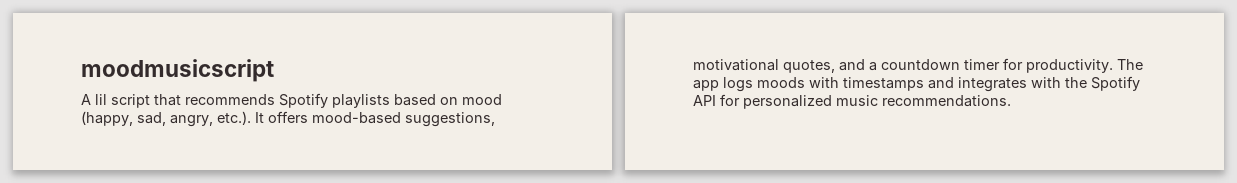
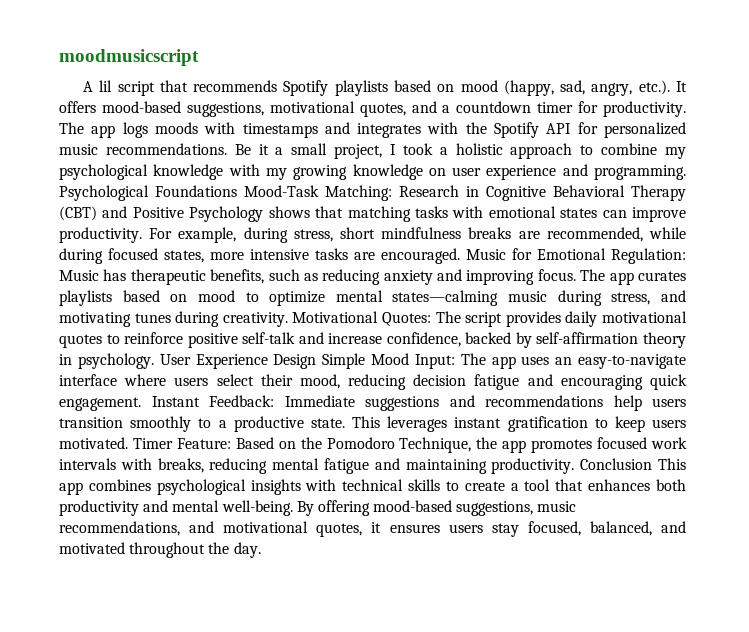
(1011, 101) none -> [234,143,686,159] [59,164,686,180] [59,185,686,201] [59,206,686,222] [59,227,686,243] [59,248,686,264] [59,269,686,285] [59,290,686,306] [59,311,688,327] [59,332,686,348] [59,353,686,369] [59,374,687,390] [59,395,686,411] [59,416,686,432] [59,437,687,453] [59,458,686,474] [59,479,686,495] [59,500,577,516] [59,521,687,537] [59,542,261,558] Be it a small project, I took a holistic approach to combine my psychological knowledge with my growing knowledge on user experience and programming. Psychological Foundations Mood-Task Matching: Research in Cognitive Behavioral Therapy (CBT) and Positive Psychology shows that matching tasks with emotional states can improve productivity. For example, during stress, short mindfulness breaks are recommended, while during focused states, more intensive tasks are encouraged. Music for Emotional Regulation: Music has therapeutic benefits, such as reducing anxiety and improving focus. The app curates playlists based on mood to optimize mental states—calming music during stress, and motivating tunes during creativity. Motivational Quotes: The script provides daily motivational quotes to reinforce positive self-talk and increase confidence, backed by self-affirmation theory in psychology. User Experience Design Simple Mood Input: The app uses an easy-to-navigate interface where users select their mood, reducing decision fatigue and encouraging quick engagement. Instant Feedback: Immediate suggestions and recommendations help users transition smoothly to a productive state. This leverages instant gratification to keep users motivated. Timer Feature: Based on the Pomodoro Technique, the app promotes focused work intervals with breaks, reducing mental fatigue and maintaining productivity. Conclusion This app combines psychological insights with technical skills to create a tool that enhances both productivity and mental well-being. By offering mood-based suggestions, music recommendations, and motivational quotes, it ensures users stay focused, balanced, and motivated throughout the day.

